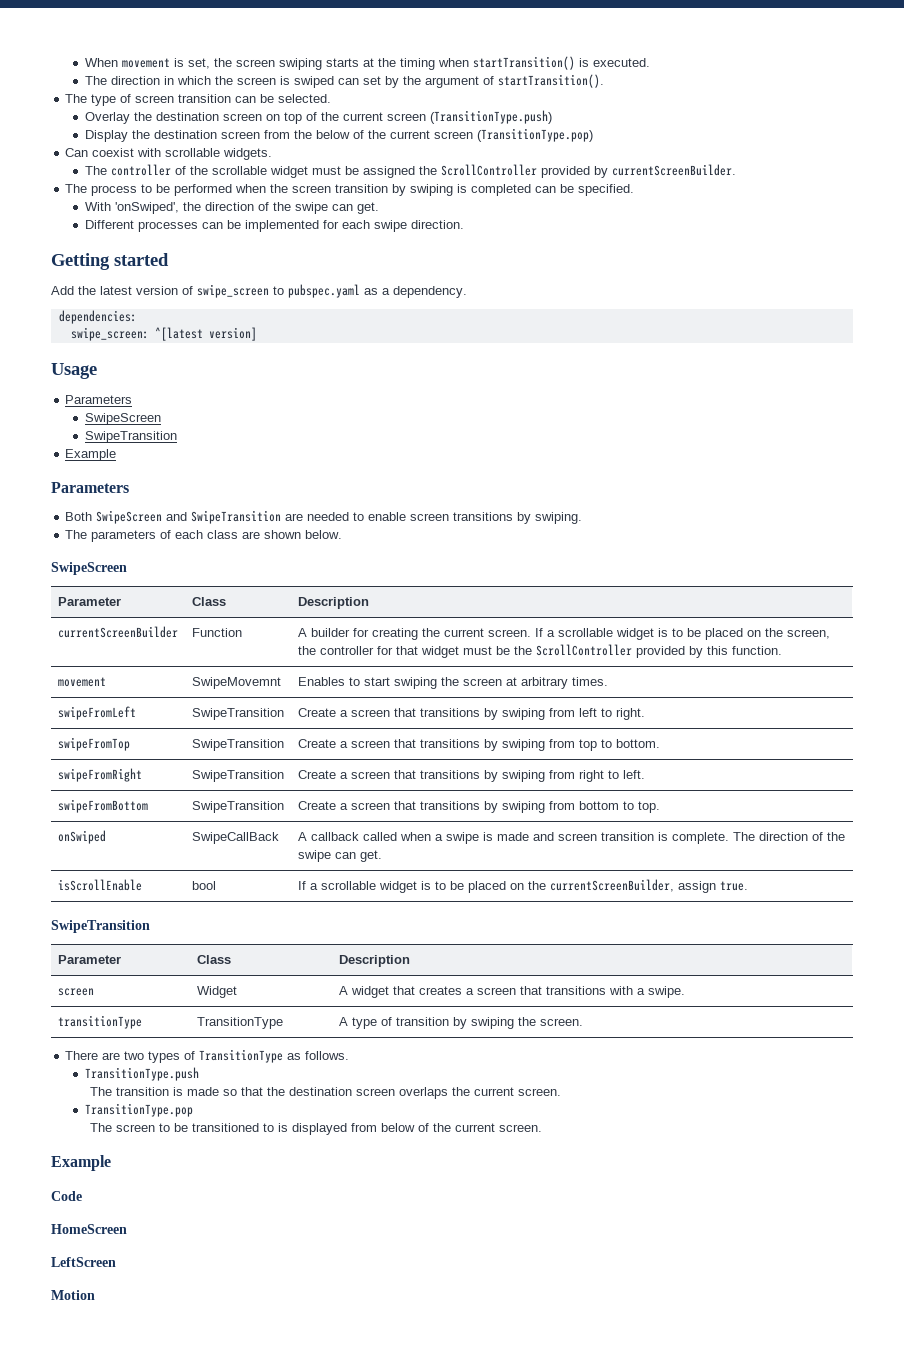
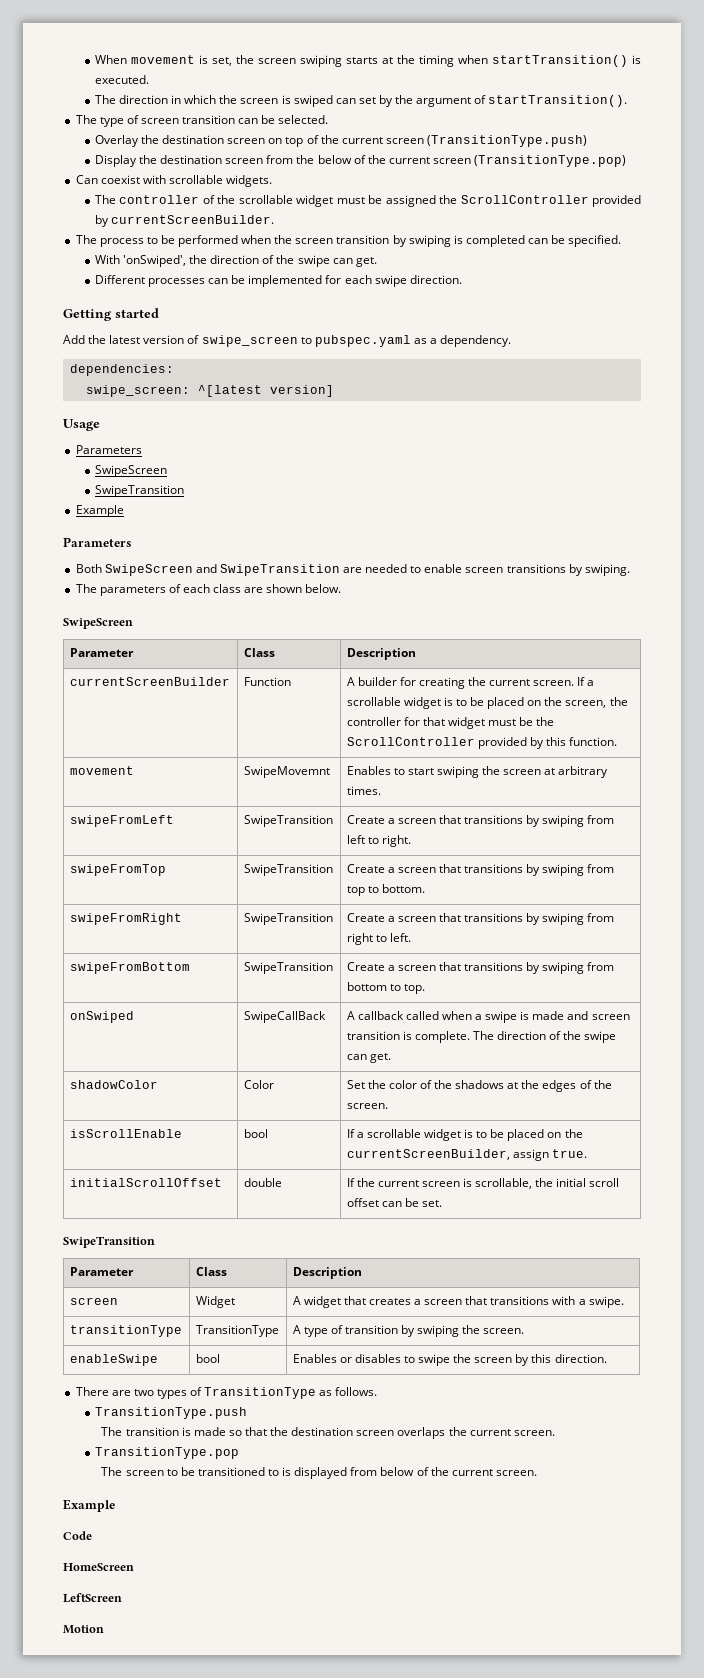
(382, 856) none -> [69,1080,158,1089] [243,1080,274,1089] [346,1080,612,1092] [346,1103,388,1109] // shadowColor | Color | Set the color of the shadows at the edges of the screen.
(748, 886) none -> [69,1178,222,1187] [243,1178,282,1187] [346,1178,620,1189] [346,1198,442,1207] // initialScrollOffset | double | If the current screen is scrollable, the initial scroll offset can be set.
(583, 1022) none -> [69,1354,158,1366] [195,1354,220,1363] [292,1354,607,1366] // enableSwipe | bool | Enables or disables to swipe the screen by this direction.

